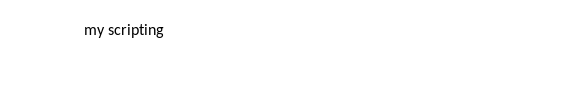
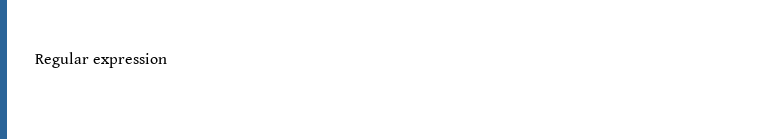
[84,24,165,38] my scripting -> [35,52,168,68] Regular expression

